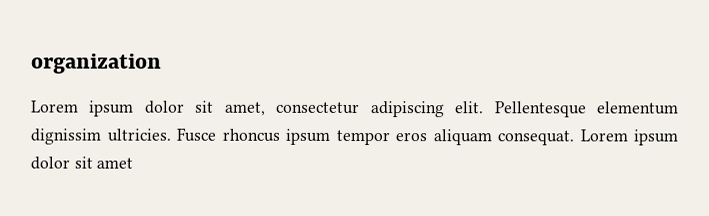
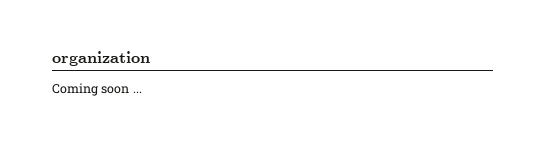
[30,100,680,118] [30,127,678,146] [30,156,134,170] Lorem ipsum dolor sit amet, consectetur adipiscing elit. Pellentesque elementum dignissim ultricies. Fusce rhoncus ipsum tempor eros aliquam consequat. Lorem ipsum dolor sit amet -> [52,83,142,96] Coming soon ...

